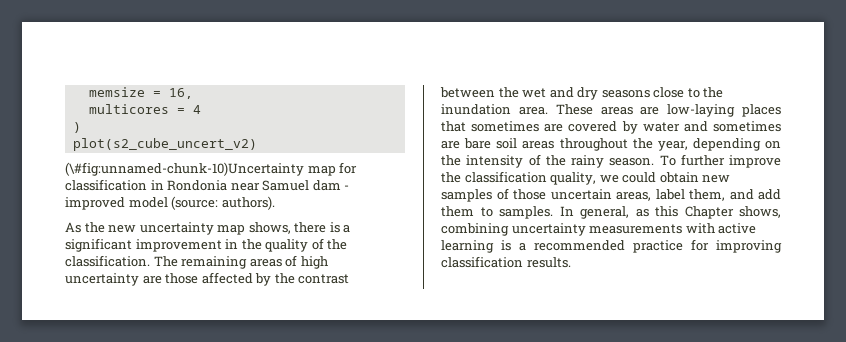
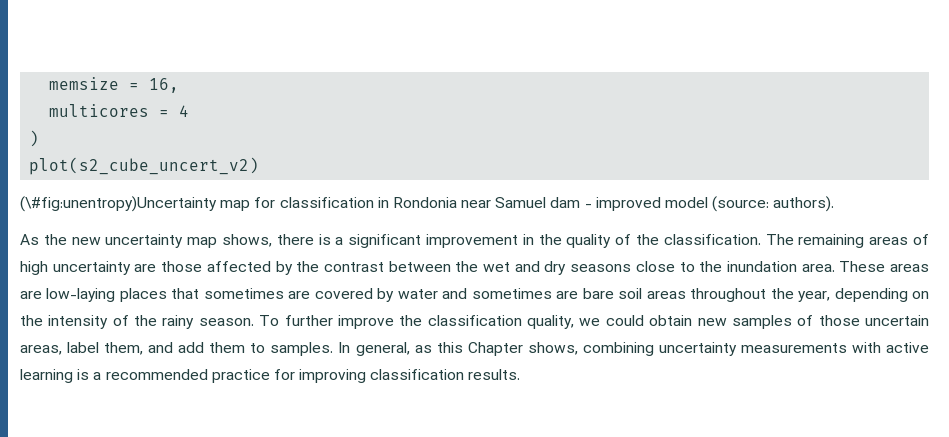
[65,162,304,176] (\#fig:unnamed-chunk-10)Uncertainty -> [20,196,217,212] (\#fig:unentropy)Uncertainty

